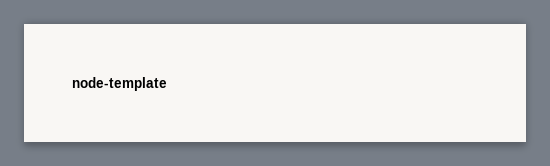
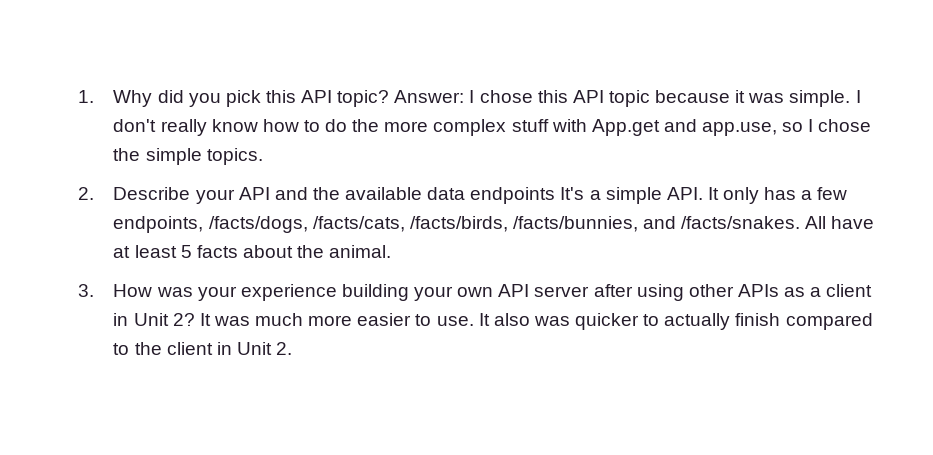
[72,77,167,91] node-template -> [78,90,861,107] [113,119,872,136] [113,148,263,165] [78,187,848,204] [113,216,875,233] [113,245,392,258] [78,284,873,301] [113,313,873,330] [113,342,293,355] 1. Why did you pick this API topic? Answer: I chose this API topic because it was simple. I don't really know how to do the more complex stuff with App.get and app.use, so I chose the simple topics. // 2. Describe your API and the available data endpoints It's a simple API. It only has a few endpoints, /facts/dogs, /facts/cats, /facts/birds, /facts/bunnies, and /facts/snakes. All have at least 5 facts about the animal. // 3. How was your experience building your own API server after using other APIs as a client in Unit 2? It was much more easier to use. It also was quicker to actually finish compared to the client in Unit 2.

